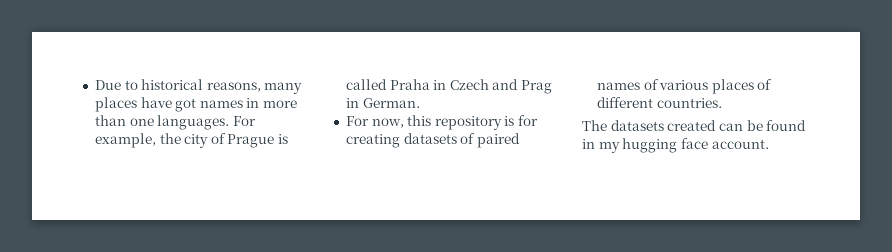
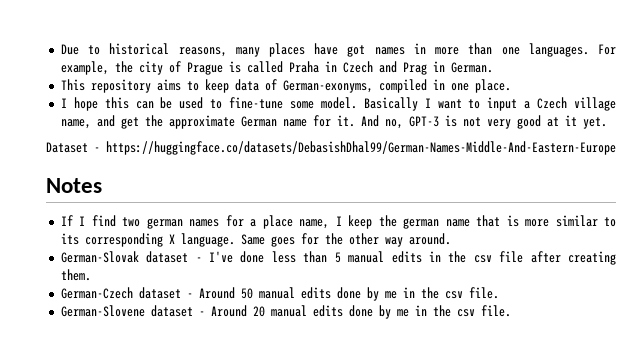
[345,115,539,130] [345,133,520,148] [596,79,773,94] [596,97,722,108] [582,120,807,131] [582,138,769,153] For now, this repository is for creating datasets of paired names of various places of different countries. // The datasets created can be found in my hugging face account. -> [60,79,511,93] [60,97,616,111] [60,115,607,129] [46,141,616,155] [46,178,102,193] [60,215,616,229] [60,233,451,247] [60,251,617,265] [60,269,91,281] [60,287,499,301] [60,305,511,319] This repository aims to keep data of German-exonyms, compiled in one place. // I hope this can be used to fine-tune some model. Basically I want to input a Czech village name, and get the approximate German name for it. And no, GPT-3 is not very good at it yet. // Dataset - https://huggingface.co/datasets/DebasishDhal99/German-Names-Middle-And-Eastern-Europe // Notes // If I find two german names for a place name, I keep the german name that is more similar to its corresponding X language. Same goes for the other way around. // German-Slovak dataset - I've done less than 5 manual edits in the csv file after creating them. // German-Czech dataset - Around 50 manual edits done by me in the csv file. // German-Slovene dataset - Around 20 manual edits done by me in the csv file.

